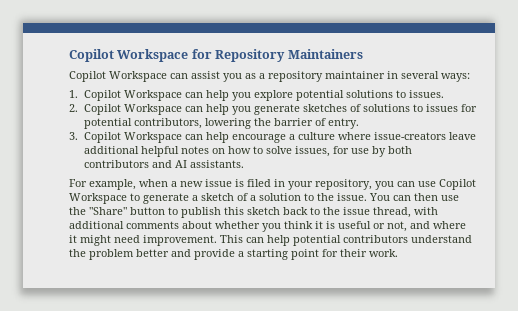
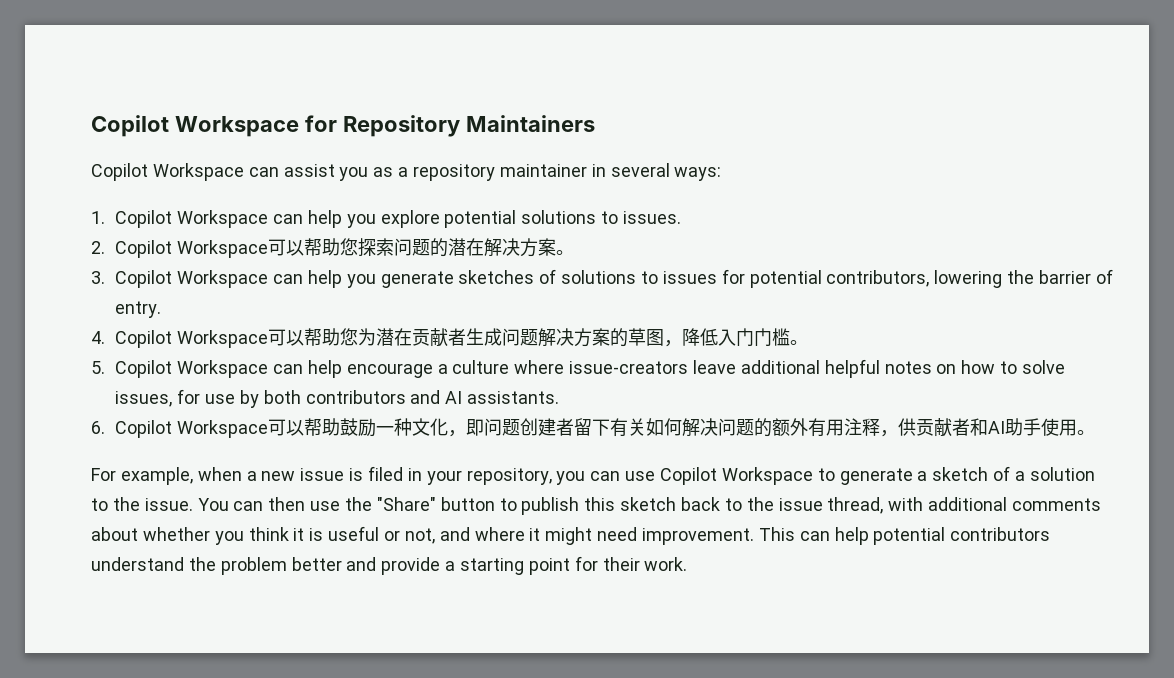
(182, 109) none -> [268,238,575,257] [91,270,269,288] 可以帮助您探索问题的潜在解决方案。 // 3. Copilot Workspace
[69,132,78,140] 3. -> [91,328,809,348] [91,361,105,374] 4. Copilot Workspace可以帮助您为潜在贡献者生成问题解决方案的草图，降低入门门槛。 // 5.
(244, 164) none -> [91,418,1096,438] // 6. Copilot Workspace可以帮助鼓励一种文化，即问题创建者留下有关如何解决问题的额外有用注释，供贡献者和AI助手使用。

